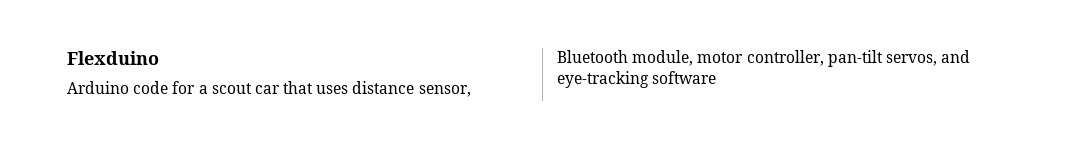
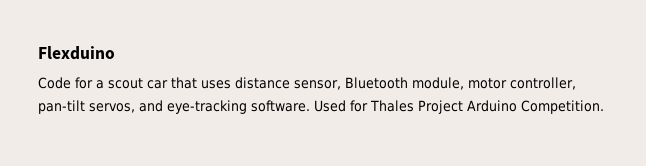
[67,81,169,94] Arduino code -> [38,77,71,89] Code
[652,71,717,84] software -> [251,100,604,114] software. Used for Thales Project Arduino Competition.

